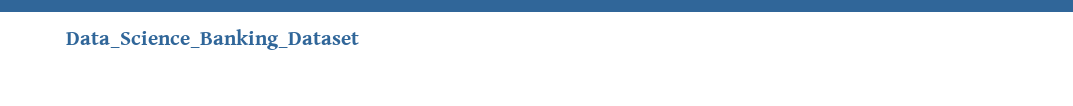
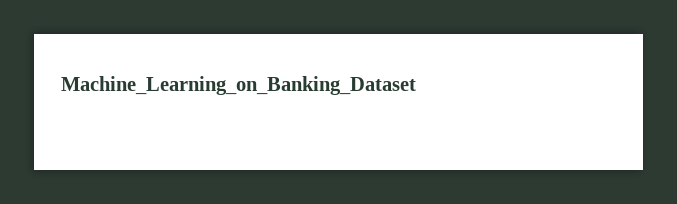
[66,29,359,50] Data_Science_Banking_Dataset -> [61,76,416,95] Machine_Learning_on_Banking_Dataset

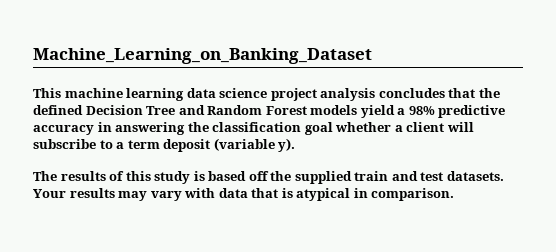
(416, 85) none -> [33,88,500,101] [33,105,506,118] [33,122,474,135] [33,138,296,152] [33,171,504,184] [33,188,455,201] // This machine learning data science project analysis concludes that the defined Decision Tree and Random Forest models yield a 98% predictive accuracy in answering the classification goal whether a client will subscribe to a term deposit (variable y). // The results of this study is based off the supplied train and test datasets. Your results may vary with data that is atypical in comparison.

